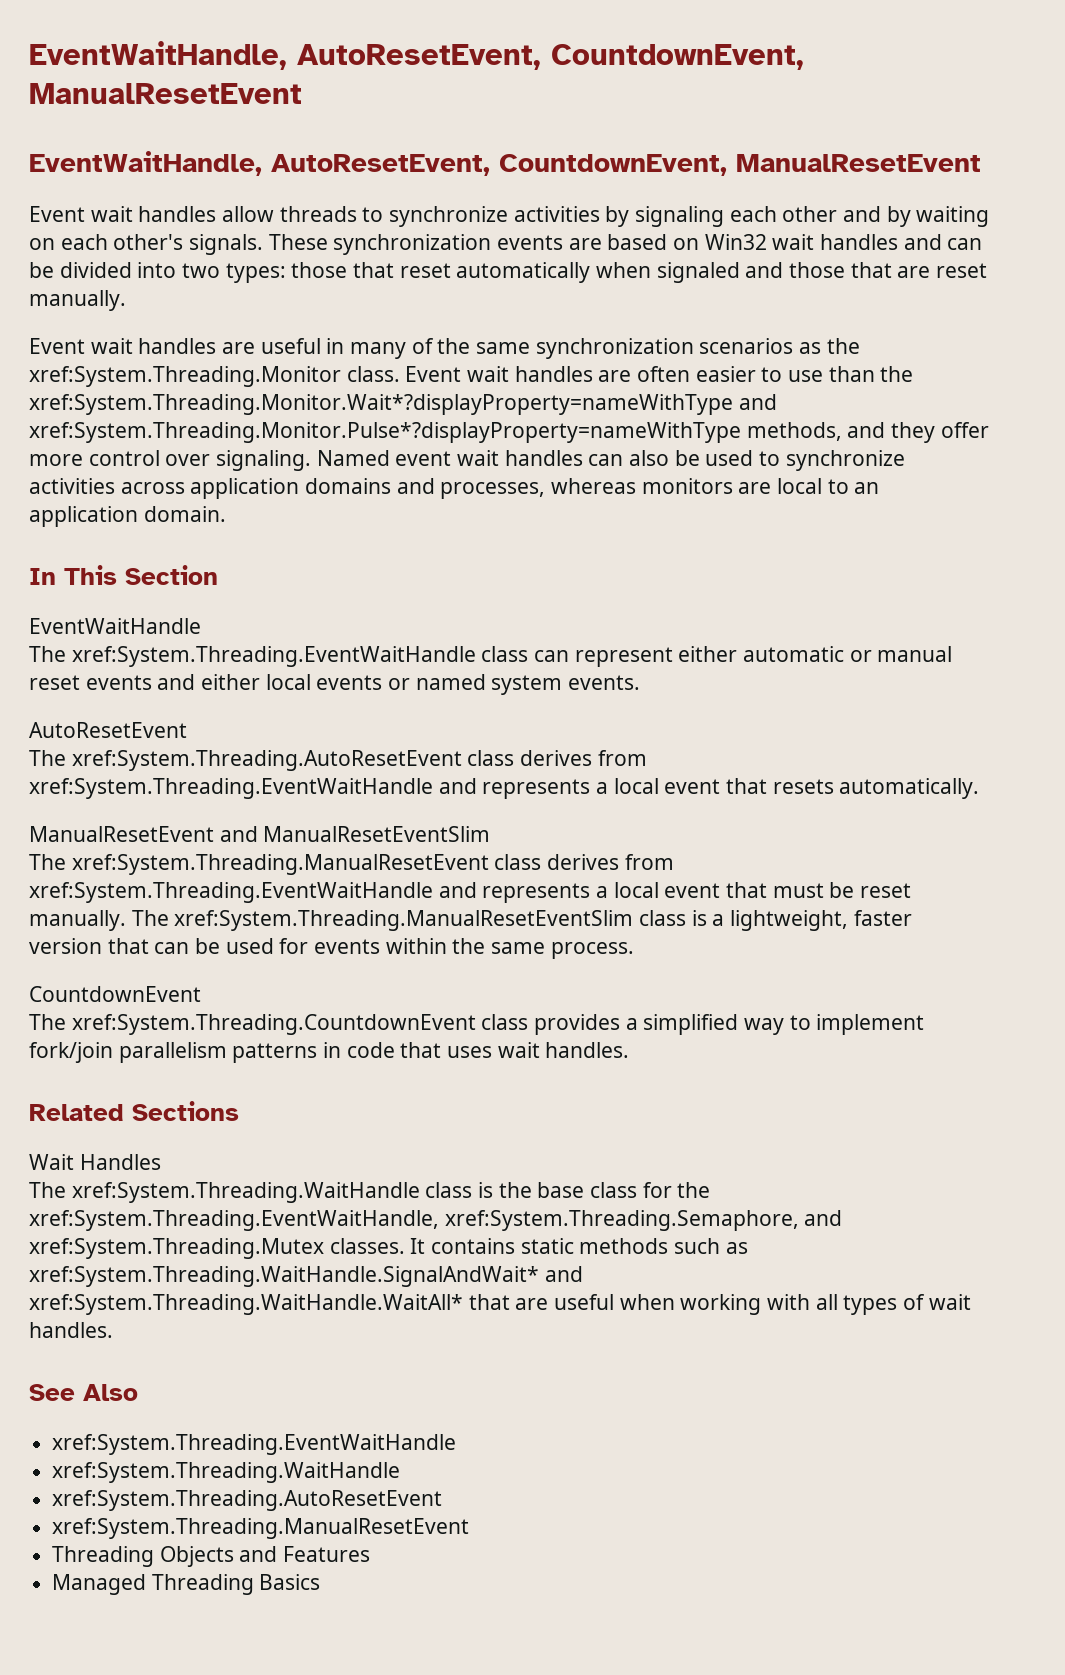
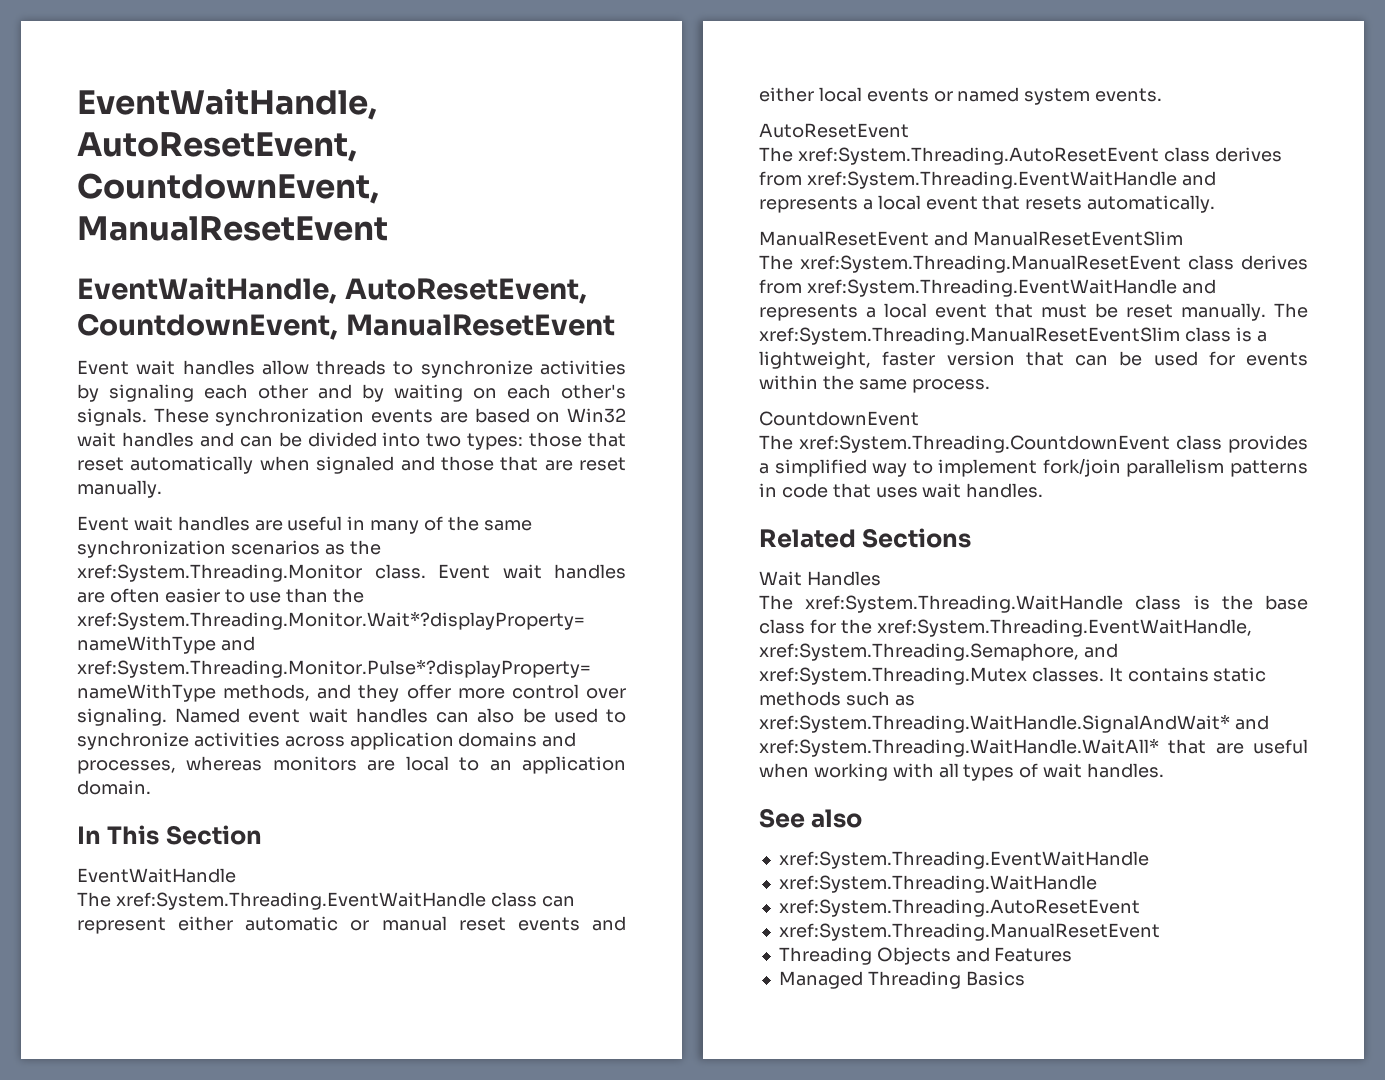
[83,1384,138,1401] Also -> [811,809,863,828] also

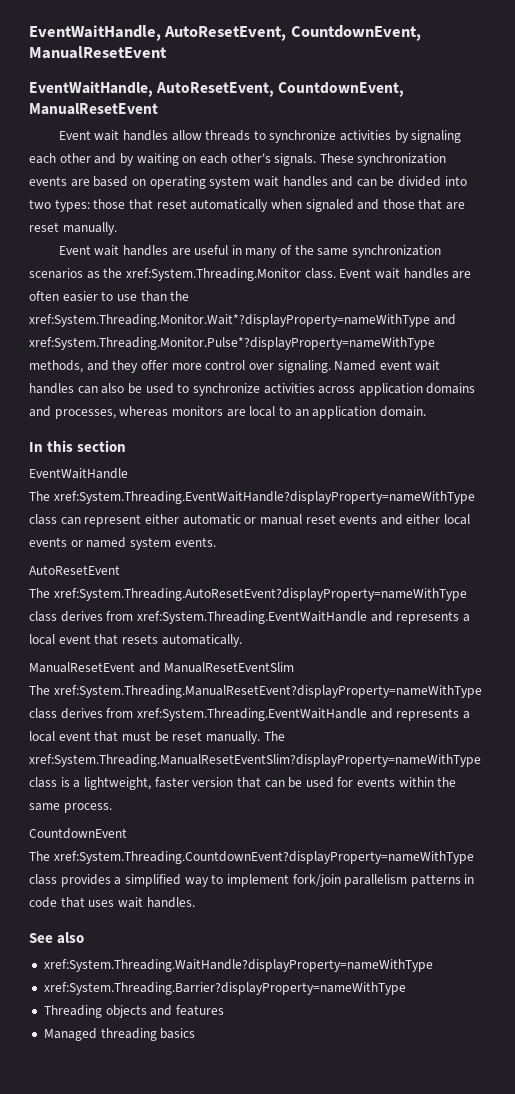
[567,408,626,423] Win32 -> [149,176,251,189] operating system
[107,825,262,845] This Section -> [47,440,127,452] this section
[115,892,486,910] xref:System.Threading.EventWaitHandle -> [53,491,475,504] xref:System.Threading.EventWaitHandle?displayProperty=nameWithType
[797,147,1159,165] xref:System.Threading.AutoResetEvent -> [53,588,467,601] xref:System.Threading.AutoResetEvent?displayProperty=nameWithType
[800,255,1181,273] xref:System.Threading.ManualResetEvent -> [53,685,482,698] xref:System.Threading.ManualResetEvent?displayProperty=nameWithType
[759,327,1180,345] xref:System.Threading.ManualResetEventSlim -> [29,754,481,767] xref:System.Threading.ManualResetEventSlim?displayProperty=nameWithType
[799,435,1170,453] xref:System.Threading.CountdownEvent -> [53,851,474,864] xref:System.Threading.CountdownEvent?displayProperty=nameWithType
[759,528,972,548] [759,571,881,586] [759,595,1308,613] [759,619,1252,637] [759,643,1118,661] [759,667,1267,685] [759,691,915,706] [759,714,1269,733] [759,738,1308,757] [759,763,1165,781] [759,808,863,828] [778,851,1149,869] [778,875,1097,893] [778,899,1140,917] [778,923,1160,941] [778,947,1073,965] Related Sections // Wait Handles // The xref:System.Threading.WaitHandle class is the base class for the xref:System.Threading.EventWaitHandle, xref:System.Threading.Semaphore, and xref:System.Threading.Mutex classes. It contains static methods such as xref:System.Threading.WaitHandle.SignalAndWait* and xref:System.Threading.WaitHandle.WaitAll* that are useful when working with all types of wait handles. // See also // xref:System.Threading.EventWaitHandle // xref:System.Threading.WaitHandle // xref:System.Threading.AutoResetEvent // xref:System.Threading.ManualResetEvent // Threading Objects and Features -> [29,932,85,944] [43,959,433,972] [43,982,406,995] [43,1005,224,1018] See also // xref:System.Threading.WaitHandle?displayProperty=nameWithType // xref:System.Threading.Barrier?displayProperty=nameWithType // Threading objects and features
[867,971,1025,989] Threading Basics -> [100,1028,196,1041] threading basics

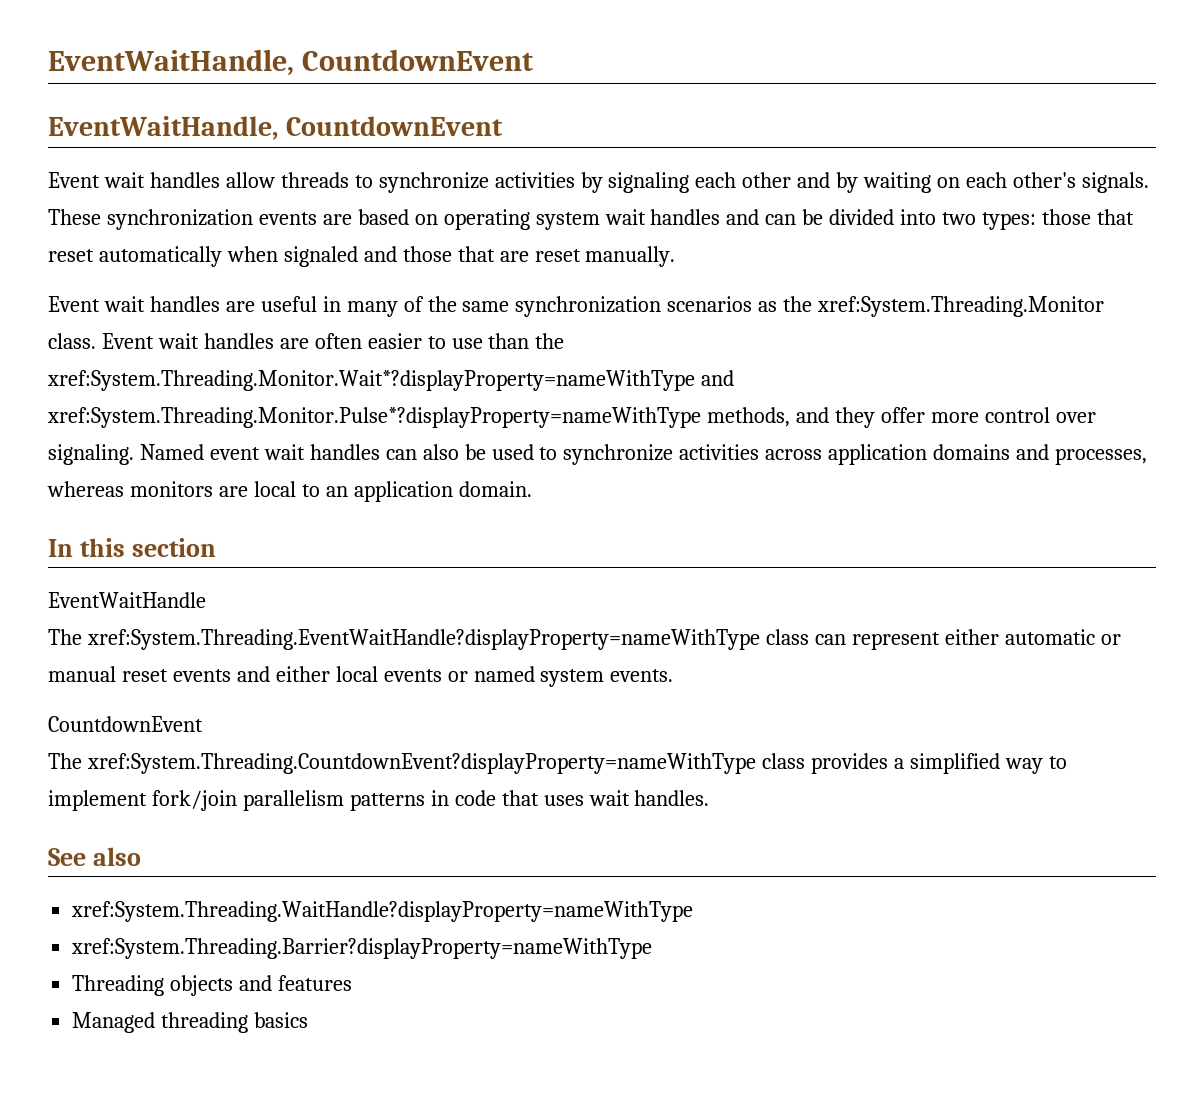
[29,25,421,41] [29,46,167,59] [29,81,405,97] [29,103,158,115] EventWaitHandle, AutoResetEvent, CountdownEvent, ManualResetEvent // EventWaitHandle, AutoResetEvent, CountdownEvent, ManualResetEvent -> [48,49,534,76] [48,116,504,140] EventWaitHandle, CountdownEvent // EventWaitHandle, CountdownEvent
[29,565,120,575] [29,588,467,601] [29,611,470,624] [29,634,242,647] [29,662,295,673] [29,685,482,698] [29,708,470,721] [29,731,285,744] [29,754,481,767] [29,777,457,790] [29,803,112,813] // AutoResetEvent // The xref:System.Threading.AutoResetEvent?displayProperty=nameWithType class derives from xref:System.Threading.EventWaitHandle and represents a local event that resets automatically. // ManualResetEvent and ManualResetEventSlim // The xref:System.Threading.ManualResetEvent?displayProperty=nameWithType class derives from xref:System.Threading.EventWaitHandle and represents a local event that must be reset manually. The xref:System.Threading.ManualResetEventSlim?displayProperty=nameWithType class is a lightweight, faster version that can be used for events within the same process. -> (674, 675) none

